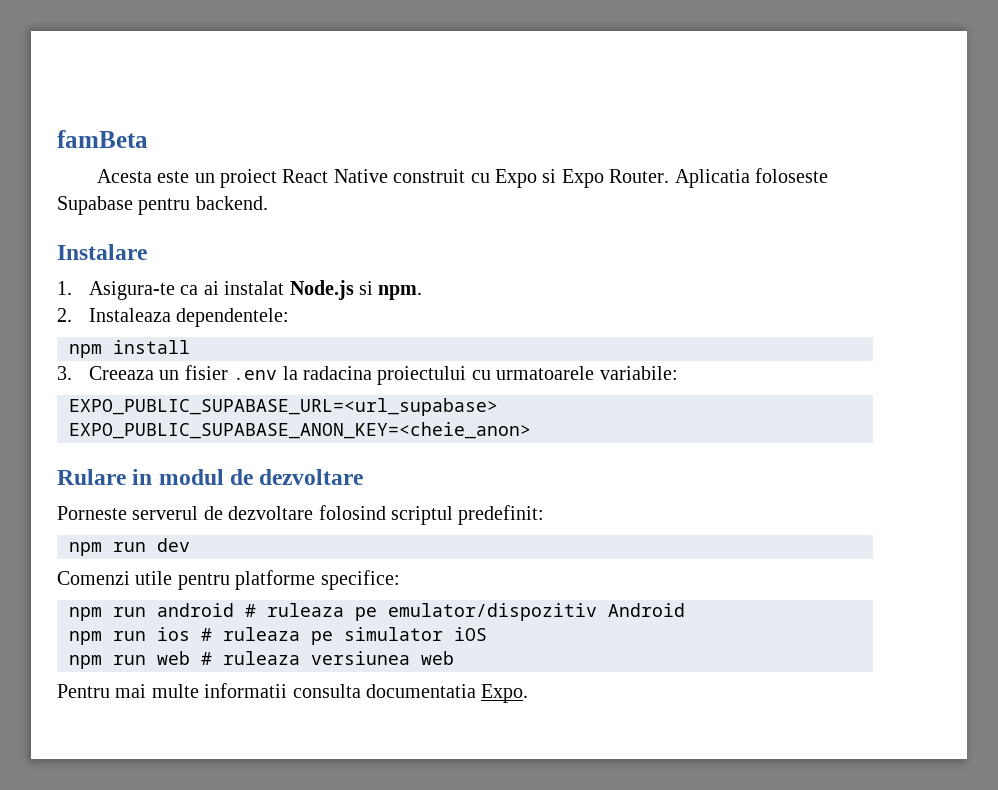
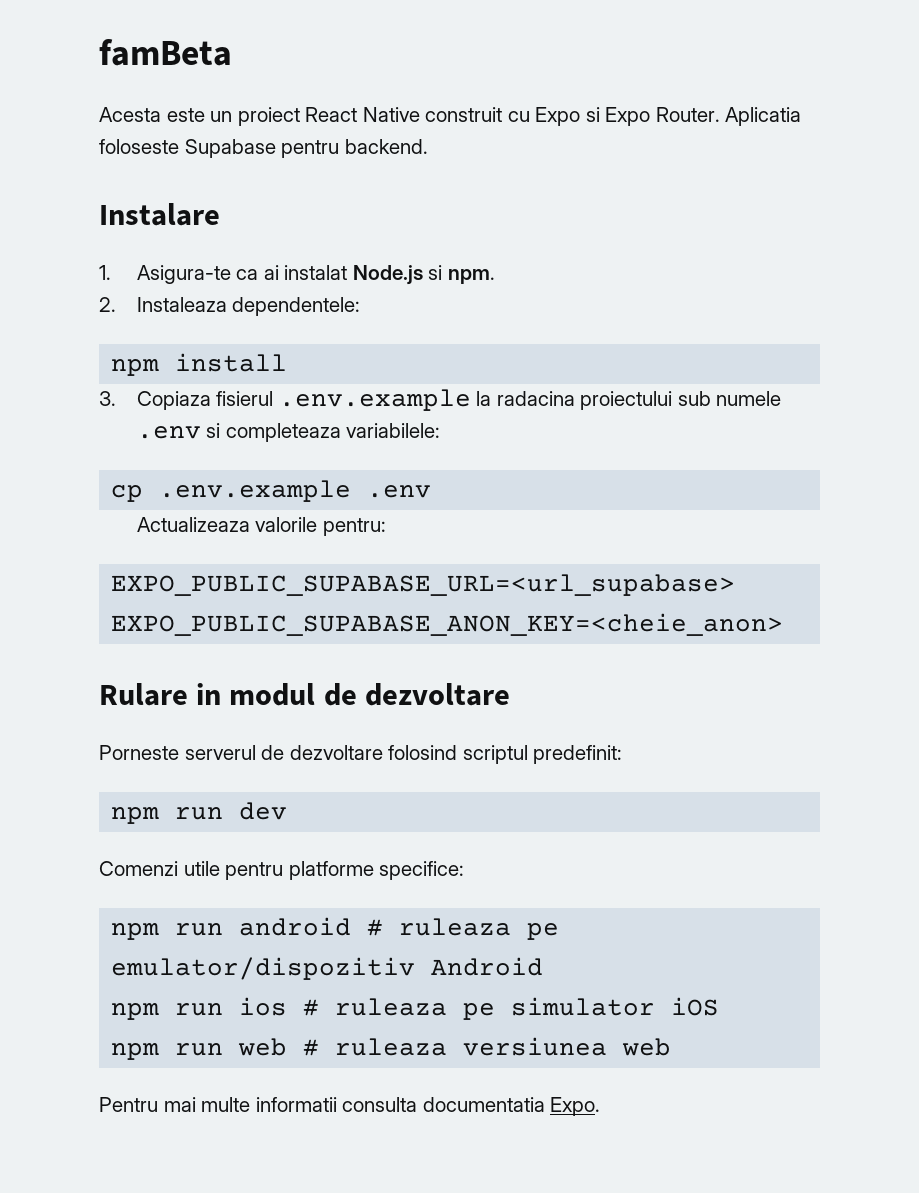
[89,365,678,385] Creeaza un fisier .env la radacina proiectului cu urmatoarele variabile: -> [136,389,782,411] [136,423,441,442] [111,480,432,502] [136,517,386,536] Copiaza fisierul .env.example la radacina proiectului sub numele .env si completeaza variabilele: // cp .env.example .env // Actualizeaza valorile pentru:

